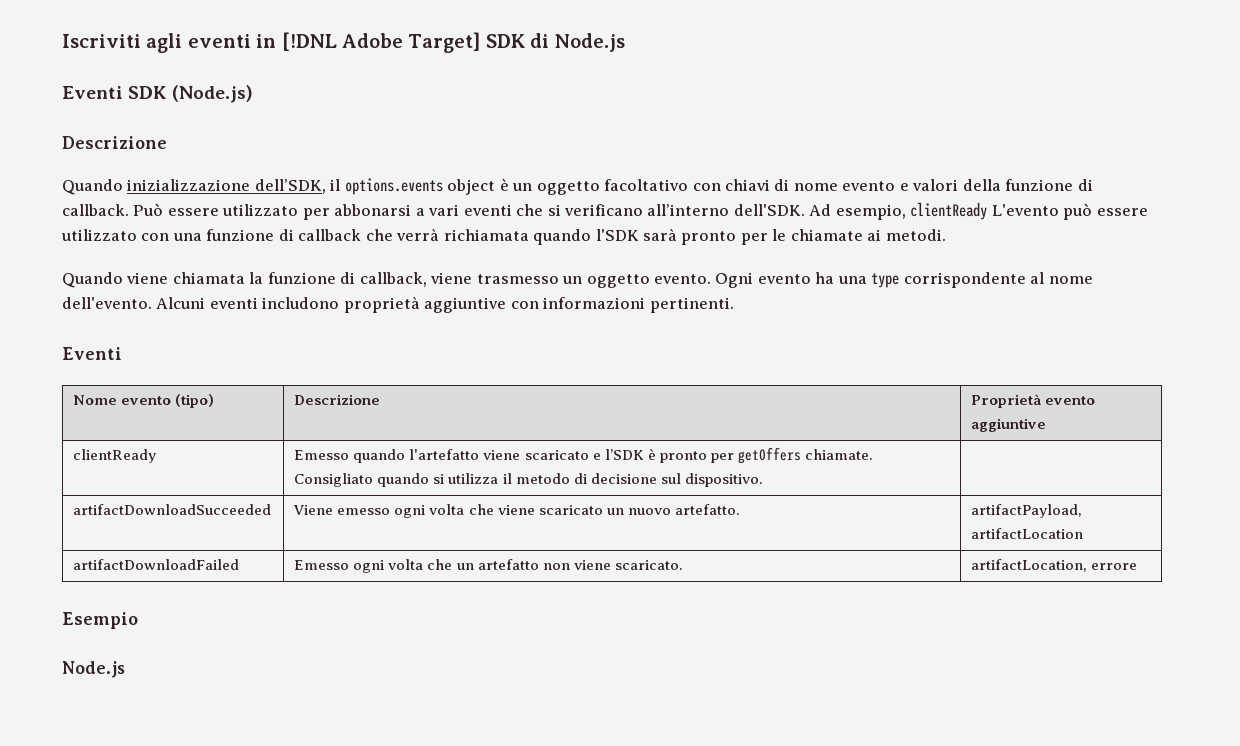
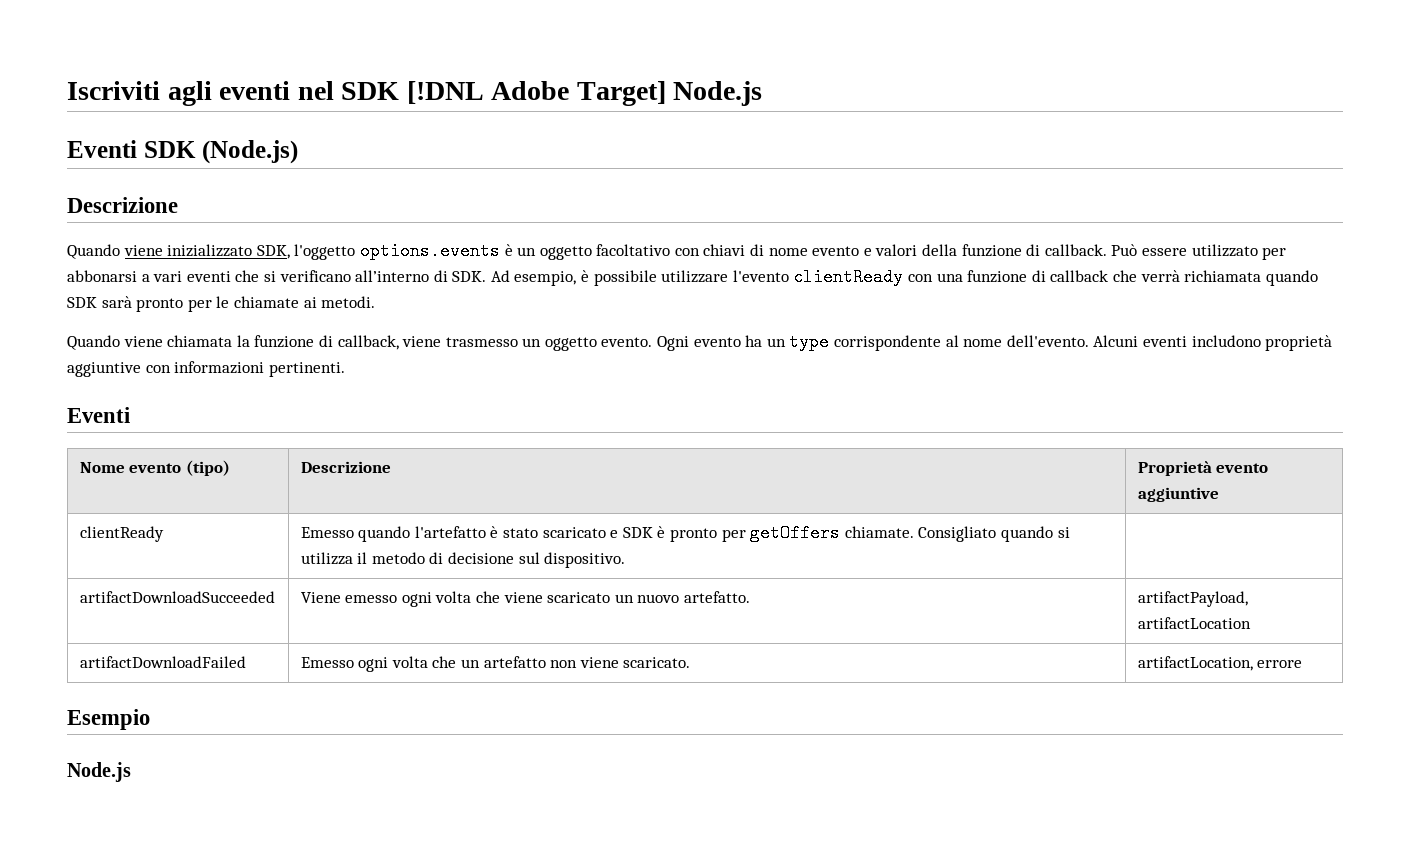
[256,34,277,48] in -> [297,81,400,100] nel SDK
[485,33,550,48] SDK di -> (666, 93) none
[127,178,496,195] inizializzazione dell’SDK, il options.events object -> [123,242,500,260] viene inizializzato SDK, l'oggetto options.events
[733,202,1148,220] [61,229,137,241] dell'SDK. Ad esempio, clientReady L'evento può essere utilizzato -> [433,268,904,286] di SDK. Ad esempio, è possibile utilizzare l'evento clientReady
[595,229,639,241] l'SDK -> [67,297,97,308] SDK
[837,276,867,284] una -> [766,338,786,347] un
[483,450,521,460] viene -> [490,526,539,538] è stato
[604,449,644,460] l’SDK -> [622,527,653,538] SDK

